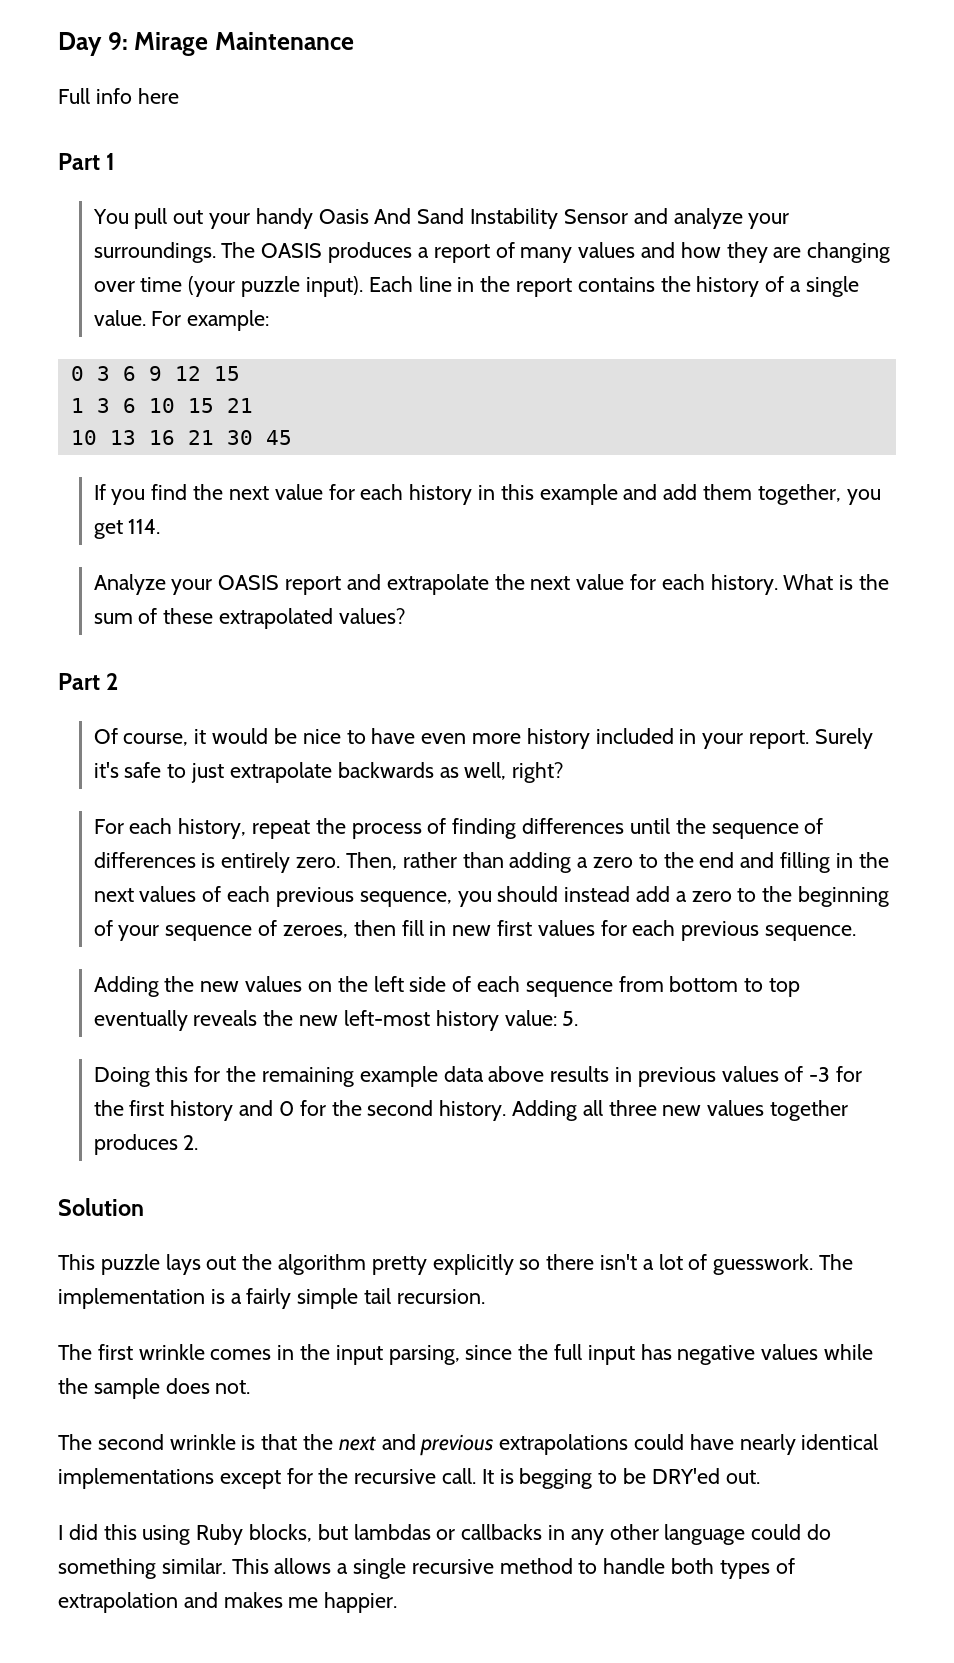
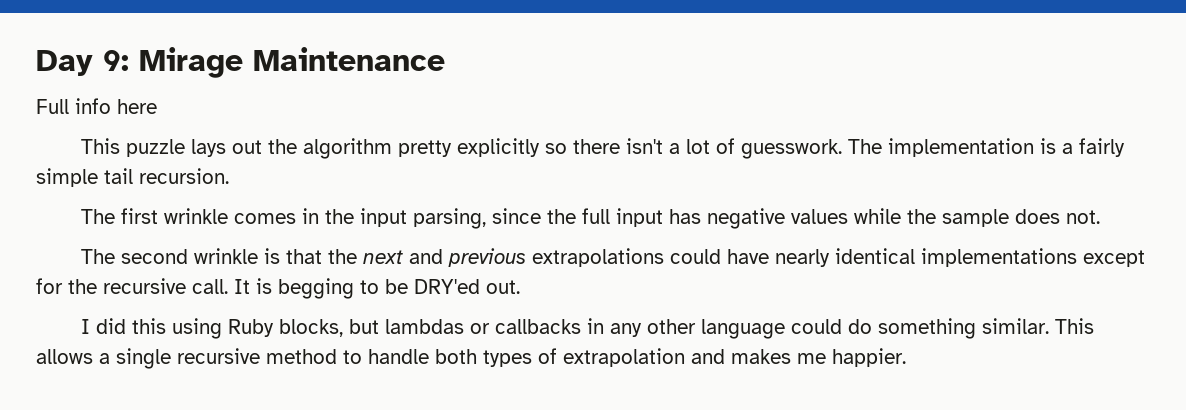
[58,153,116,170] [92,208,790,229] [93,242,891,263] [93,276,859,297] [93,310,270,331] [70,366,240,381] [70,398,253,413] [70,430,292,445] [93,484,881,505] [93,519,161,539] [93,574,889,595] [93,608,405,629] [58,673,119,690] [93,728,873,749] [93,762,564,783] [93,818,824,839] [93,852,889,873] [93,886,889,907] [93,920,856,941] [93,976,800,997] [93,1010,579,1031] [93,1066,862,1087] [93,1100,848,1121] [93,1134,199,1155] [58,1198,144,1216] // Part 1 // You pull out your handy Oasis And Sand Instability Sensor and analyze your surroundings. The OASIS produces a report of many values and how they are changing over time (your puzzle input). Each line in the report contains the history of a single value. For example: // 0 3 6 9 12 15 // 1 3 6 10 15 21 // 10 13 16 21 30 45 // If you find the next value for each history in this example and add them together, you get 114. // Analyze your OASIS report and extrapolate the next value for each history. What is the sum of these extrapolated values? // Part 2 // Of course, it would be nice to have even more history included in your report. Surely it's safe to just extrapolate backwards as well, right? // For each history, repeat the process of finding differences until the sequence of differences is entirely zero. Then, rather than adding a zero to the end and filling in the next values of each previous sequence, you should instead add a zero to the beginning of your sequence of zeroes, then fill in new first values for each previous sequence. // Adding the new values on the left side of each sequence from bottom to top eventually reveals the new left-most history value: 5. // Doing this for the remaining example data above results in previous values of -3 for the first history and 0 for the second history. Adding all three new values together produces 2. // Solution -> (157, 106) none

